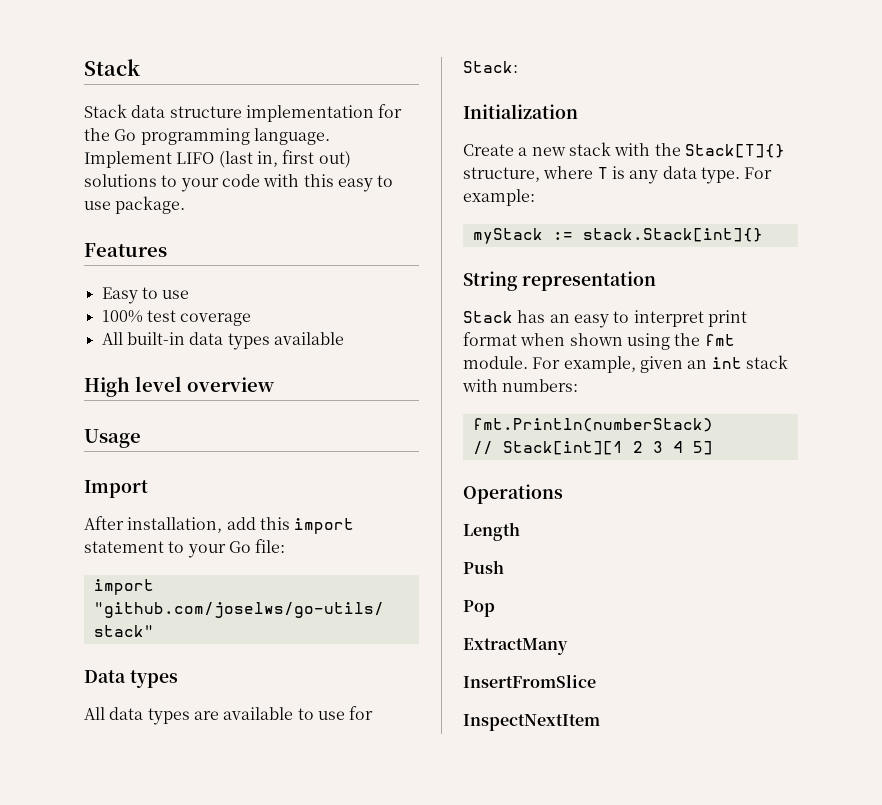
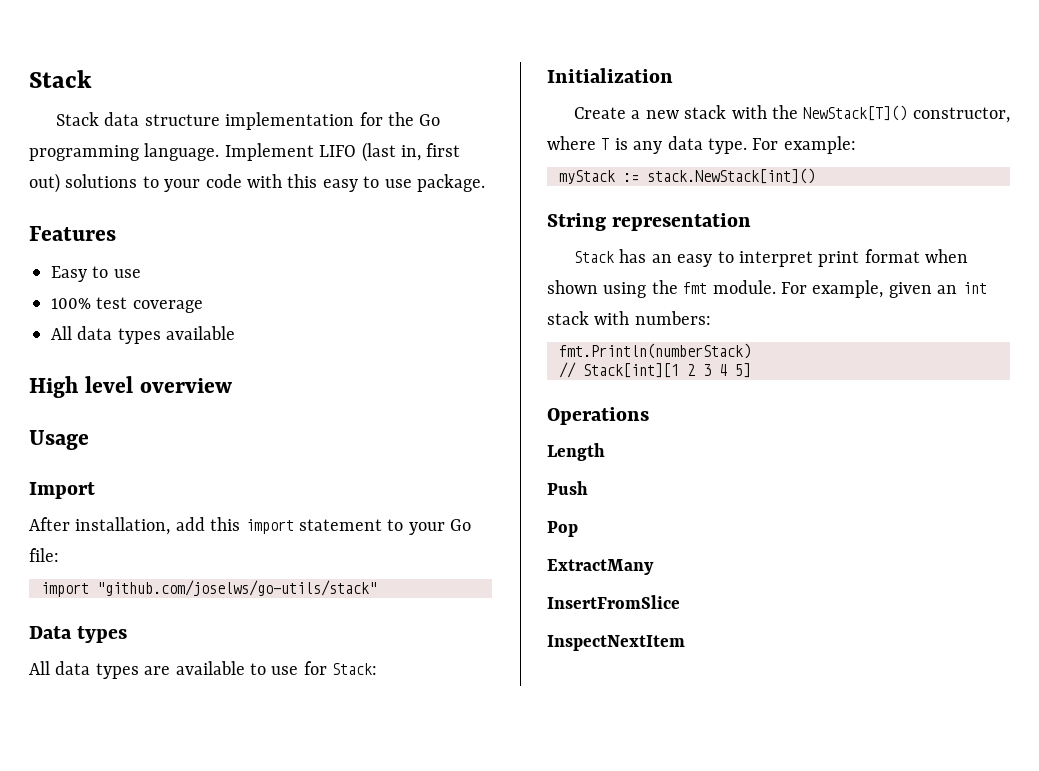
[126,332,185,345] built-in -> (72, 333) none
[684,144,785,158] [463,167,540,182] Stack[T]{} structure, -> [803,105,1010,123] NewStack[T]() constructor,
[582,228,763,242] stack.Stack[int]{} -> [647,168,815,184] stack.NewStack[int]()

